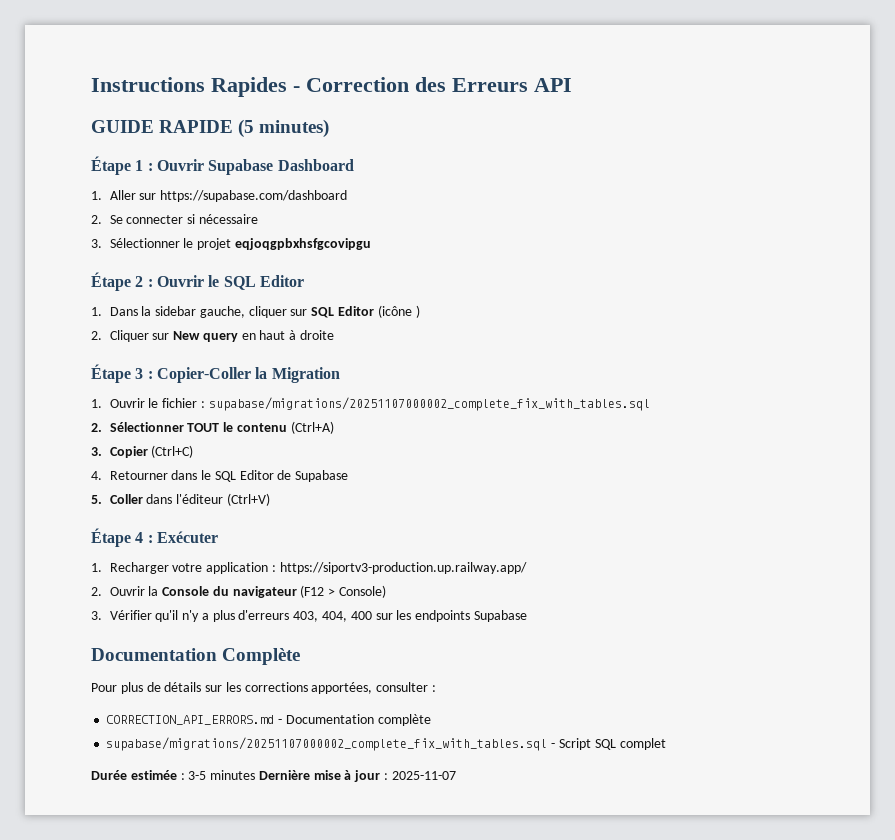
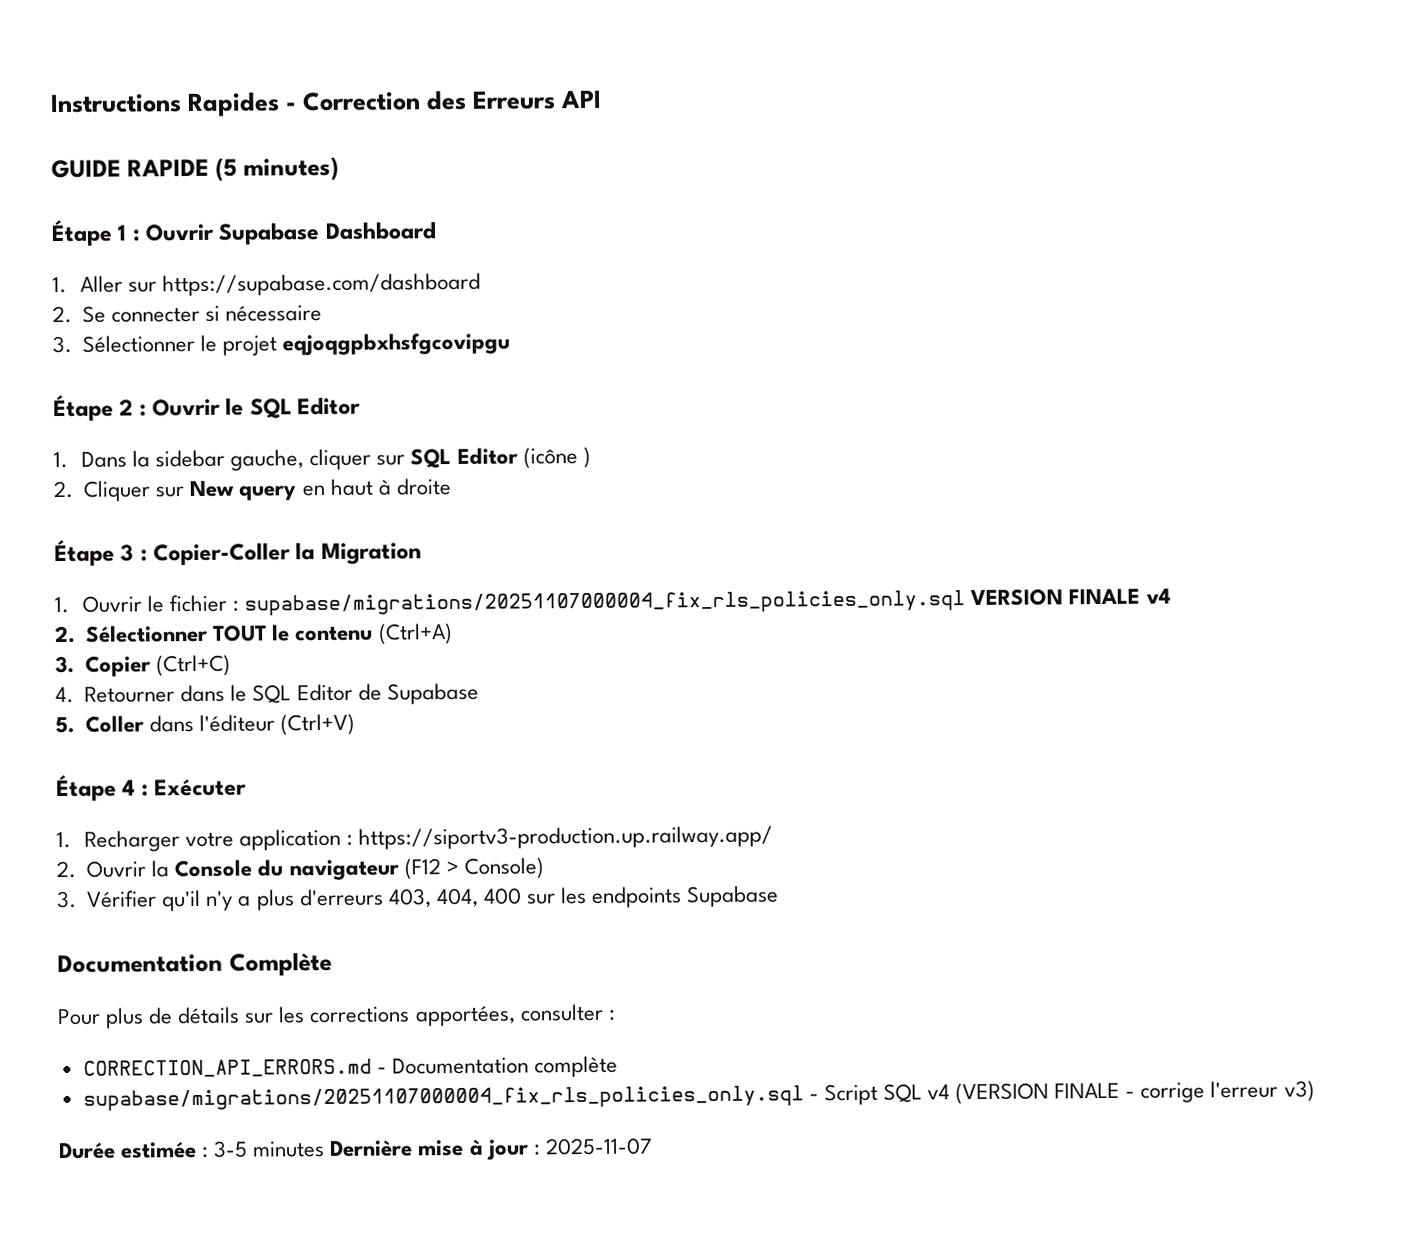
[208,397,650,411] supabase/migrations/20251107000002_complete_fix_with_tables.sql -> [244,588,1171,616] supabase/migrations/20251107000004_fix_rls_policies_only.sql VERSION FINALE v4
[106,737,548,751] supabase/migrations/20251107000002_complete_fix_with_tables.sql -> [82,1085,804,1111] supabase/migrations/20251107000004_fix_rls_policies_only.sql
[619,738,666,750] complet -> [927,1080,1315,1105] v4 (VERSION FINALE - corrige l'erreur v3)

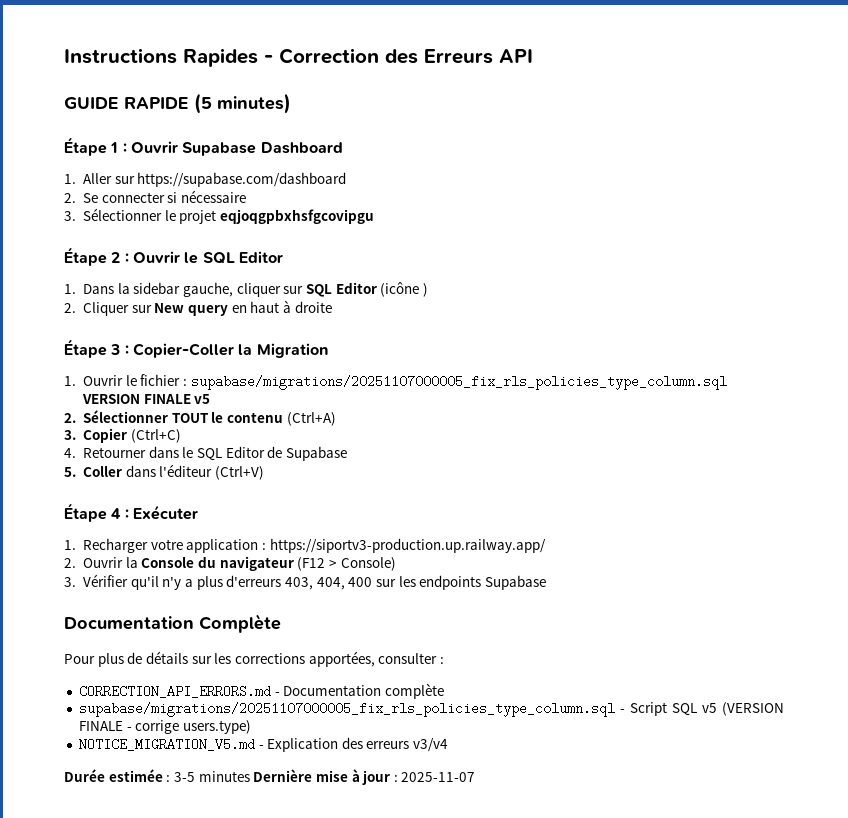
[244,590,966,616] supabase/migrations/20251107000004_fix_rls_policies_only.sql -> [190,375,727,390] supabase/migrations/20251107000005_fix_rls_policies_type_column.sql
[1145,588,1171,604] v4 -> [194,394,211,404] v5
[82,1085,804,1111] supabase/migrations/20251107000004_fix_rls_policies_only.sql -> [78,702,615,717] supabase/migrations/20251107000005_fix_rls_policies_type_column.sql
[927,1084,951,1100] v4 -> [701,703,717,713] v5
[1210,1080,1315,1102] l'erreur v3) -> [182,720,251,734] [78,737,449,752] users.type) // NOTICE_MIGRATION_V5.md - Explication des erreurs v3/v4

